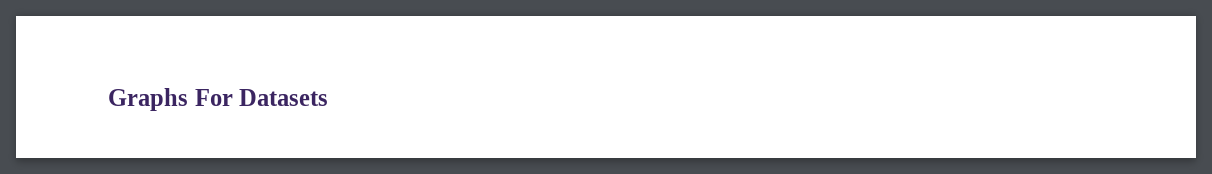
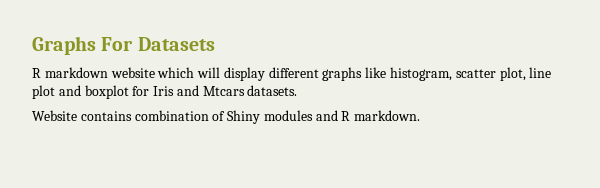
(329, 97) none -> [32,67,552,81] [32,85,298,99] [32,110,421,124] // R markdown website which will display different graphs like histogram, scatter plot, line plot and boxplot for Iris and Mtcars datasets. // Website contains combination of Shiny modules and R markdown.

